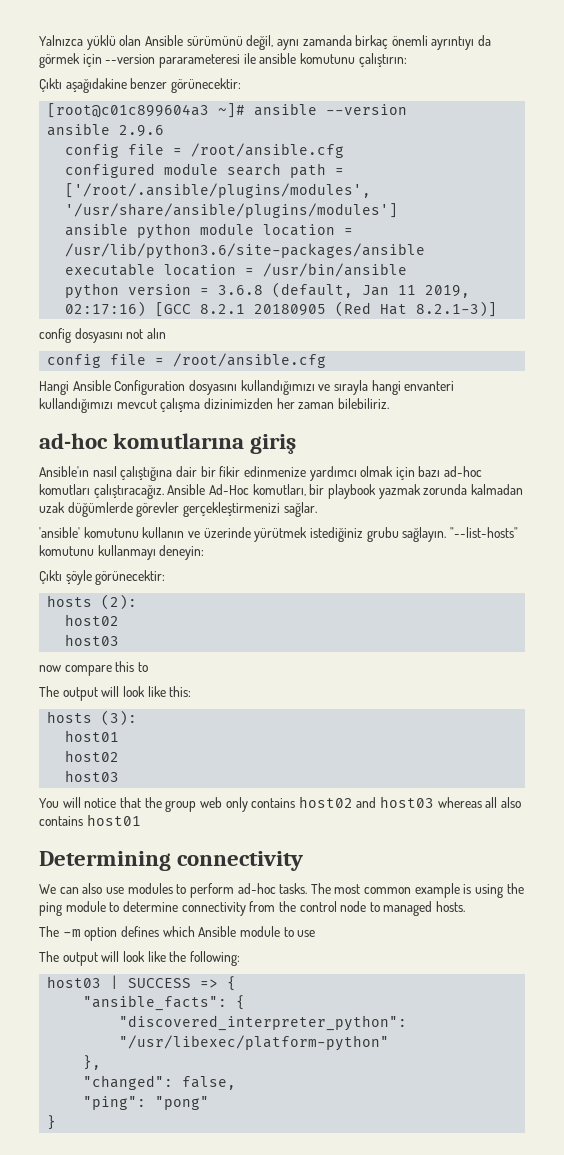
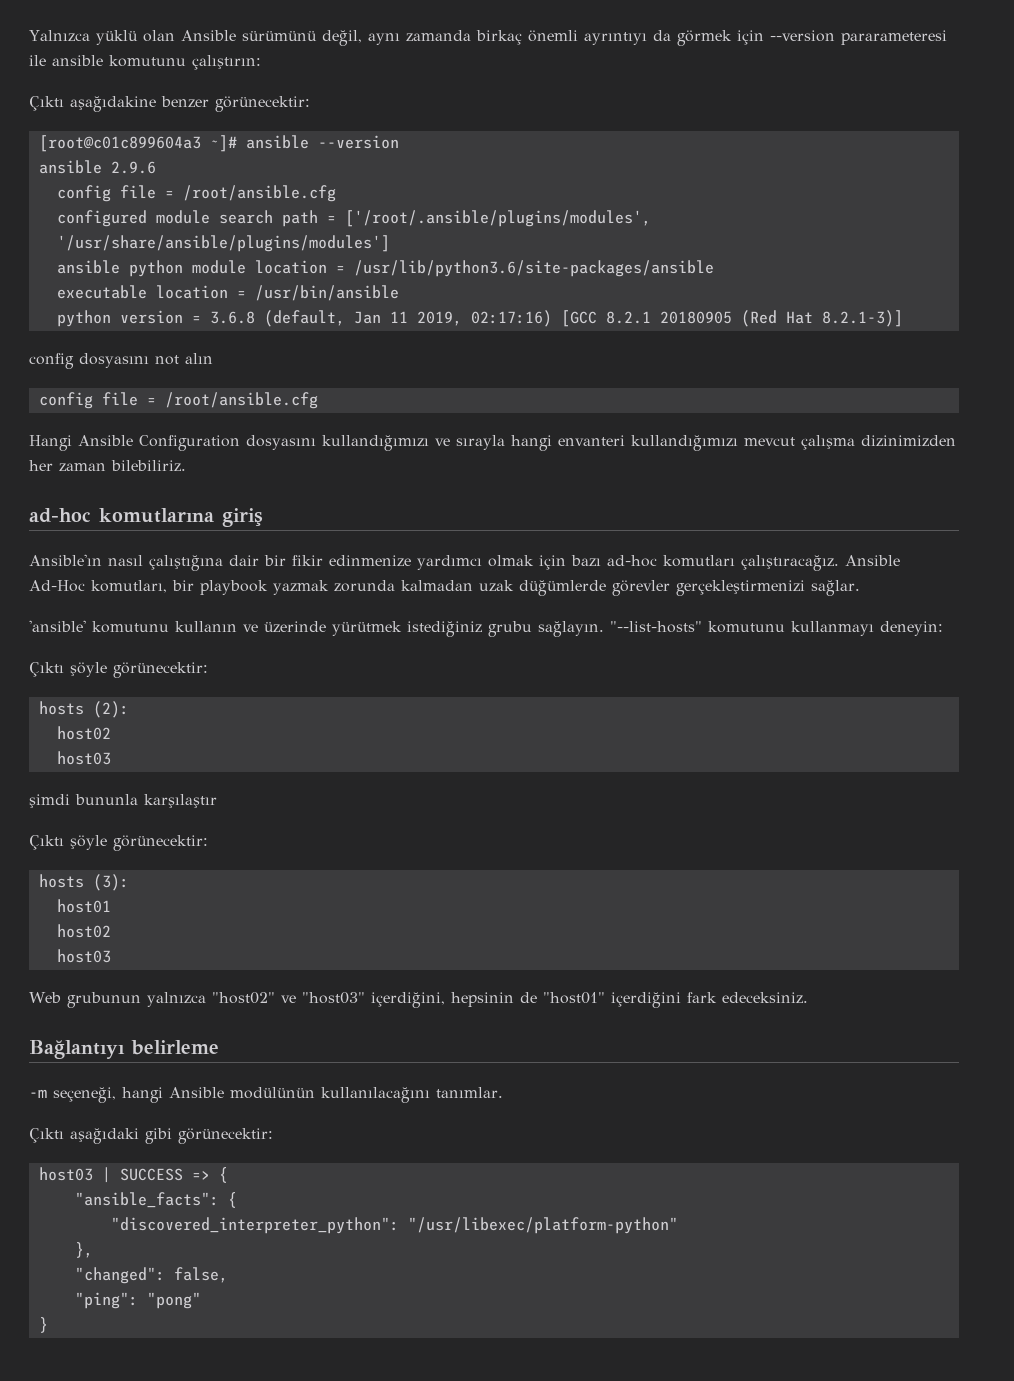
[39,661,148,676] [39,686,192,701] now compare this to // The output will look like this: -> [29,794,217,808] [29,835,208,851] şimdi bununla karşılaştır // Çıktı şöyle görünecektir:
[39,796,522,812] [39,814,141,826] [39,851,304,871] [39,883,524,898] [39,901,466,916] [39,926,316,941] [39,951,240,966] You will notice that the group web only contains host02 and host03 whereas all also contains host01 // Determining connectivity // We can also use modules to perform ad-hoc tasks. The most common example is using the ping module to determine connectivity from the control node to managed hosts. // The -m option defines which Ansible module to use // The output will look like the following: -> [29,992,808,1008] [29,1040,219,1059] [29,1087,503,1103] [29,1128,273,1144] Web grubunun yalnızca "host02" ve "host03" içerdiğini, hepsinin de "host01" içerdiğini fark edeceksiniz. // Bağlantıyı belirleme // -m seçeneği, hangi Ansible modülünün kullanılacağını tanımlar. // Çıktı aşağıdaki gibi görünecektir:

